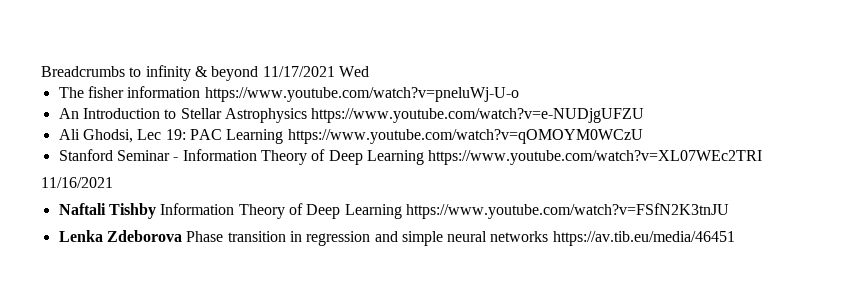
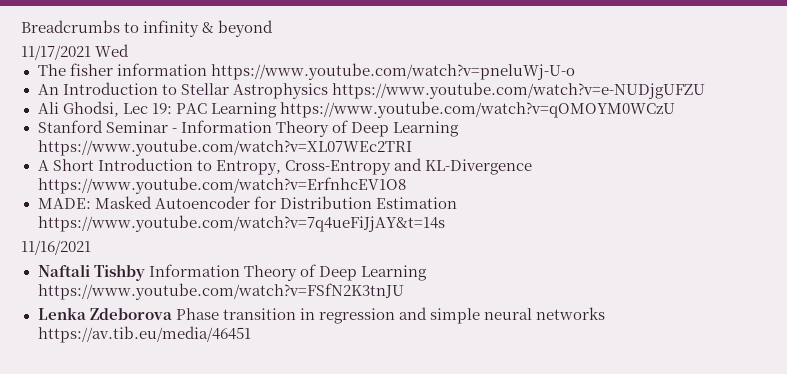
(259, 73) none -> (274, 28) //
(763, 157) none -> [37,158,532,175] [37,177,406,194] [37,196,457,209] [37,215,445,232] // A Short Introduction to Entropy, Cross-Entropy and KL-Divergence https://www.youtube.com/watch?v=ErfnhcEV1O8 // MADE: Masked Autoencoder for Distribution Estimation https://www.youtube.com/watch?v=7q4ueFiJjAY&t=14s

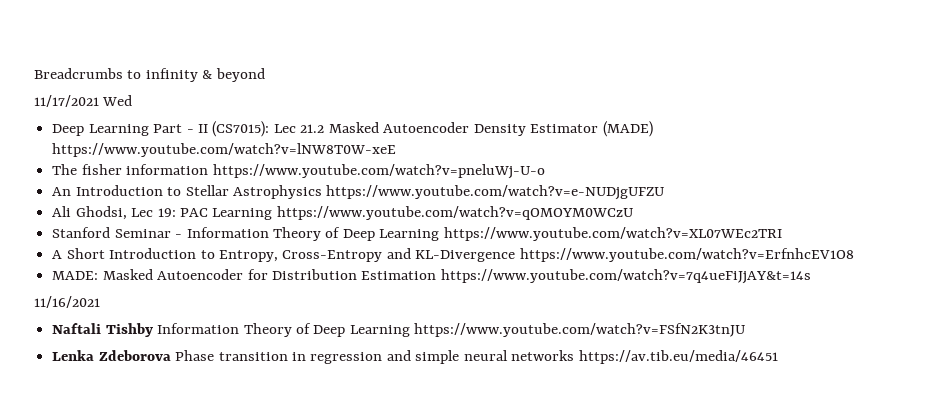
(130, 50) none -> [52,121,653,137] [52,143,397,157] // Deep Learning Part - II (CS7015): Lec 21.2 Masked Autoencoder Density Estimator (MADE) https://www.youtube.com/watch?v=lNW8T0W-xeE

